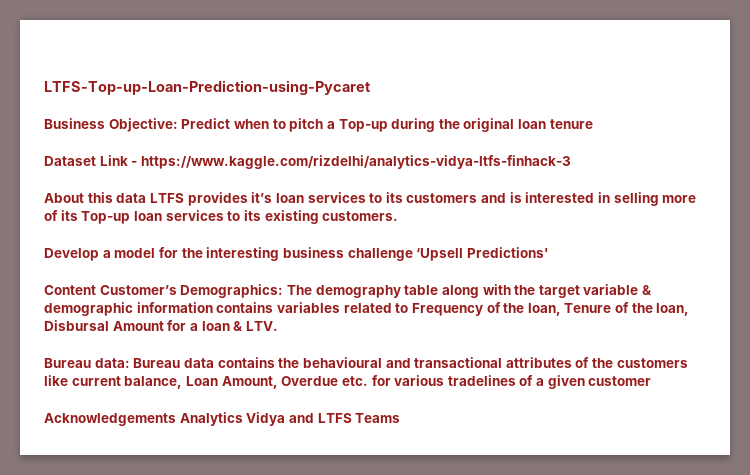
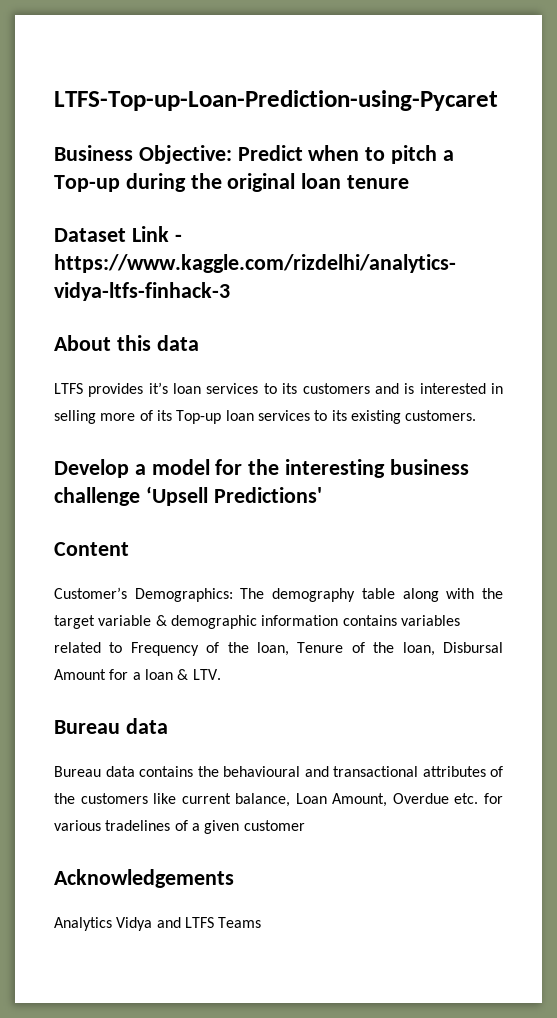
(147, 198) none -> (199, 343) //
(96, 290) none -> (129, 549) //
[94,358,130,368] data: -> [125,718,168,734] data //
(176, 419) none -> (234, 878) //

